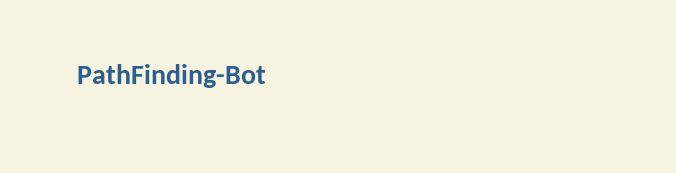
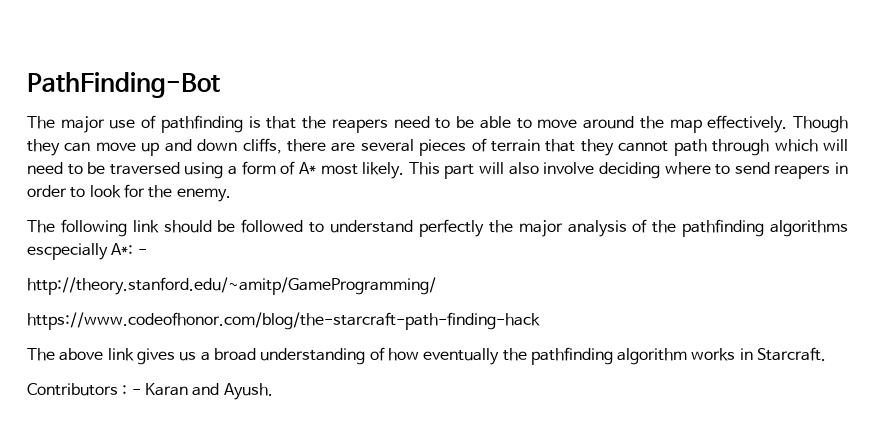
(266, 76) none -> [27,115,848,133] [27,138,849,156] [27,161,848,179] [27,184,231,202] [27,219,849,237] [27,243,147,260] [27,277,436,295] [27,312,540,330] [27,347,827,365] [27,383,273,400] // The major use of pathfinding is that the reapers need to be able to move around the map effectively. Though they can move up and down cliffs, there are several pieces of terrain that they cannot path through which will need to be traversed using a form of A* most likely. This part will also involve deciding where to send reapers in order to look for the enemy. // The following link should be followed to understand perfectly the major analysis of the pathfinding algorithms escpecially A*: - // http://theory.stanford.edu/~amitp/GameProgramming/ // https://www.codeofhonor.com/blog/the-starcraft-path-finding-hack // The above link gives us a broad understanding of how eventually the pathfinding algorithm works in Starcraft. // Contributors : - Karan and Ayush.

